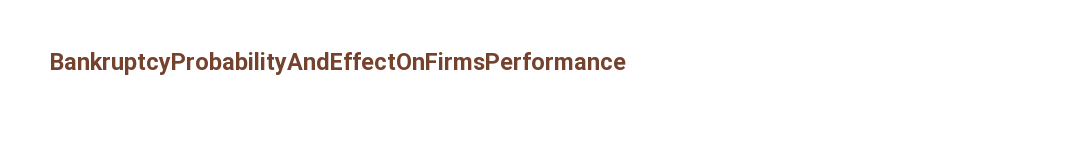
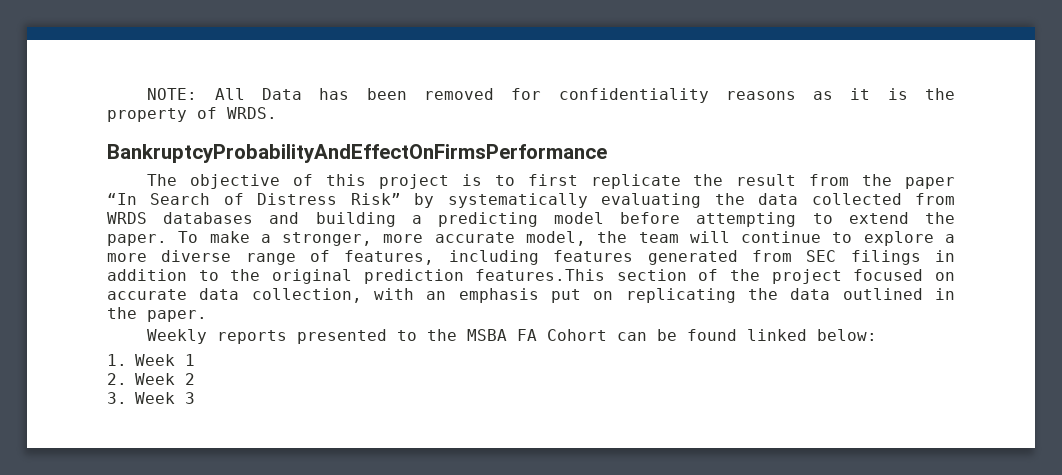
[50,52,626,75] BankruptcyProbabilityAndEffectOnFirmsPerformance -> [147,88,955,103] [107,107,277,122] [107,144,607,163] [147,174,955,189] [107,193,956,208] [107,212,955,227] [107,231,956,246] [107,250,956,265] [107,269,955,284] [107,288,956,303] [107,307,207,322] [147,329,878,344] [107,354,195,366] [107,373,195,385] [107,392,195,404] NOTE: All Data has been removed for confidentiality reasons as it is the property of WRDS. // BankruptcyProbabilityAndEffectOnFirmsPerformance // The objective of this project is to first replicate the result from the paper “In Search of Distress Risk” by systematically evaluating the data collected from WRDS databases and building a predicting model before attempting to extend the paper. To make a stronger, more accurate model, the team will continue to explore a more diverse range of features, including features generated from SEC filings in addition to the original prediction features.This section of the project focused on accurate data collection, with an emphasis put on replicating the data outlined in the paper. // Weekly reports presented to the MSBA FA Cohort can be found linked below: // 1. Week 1 // 2. Week 2 // 3. Week 3

